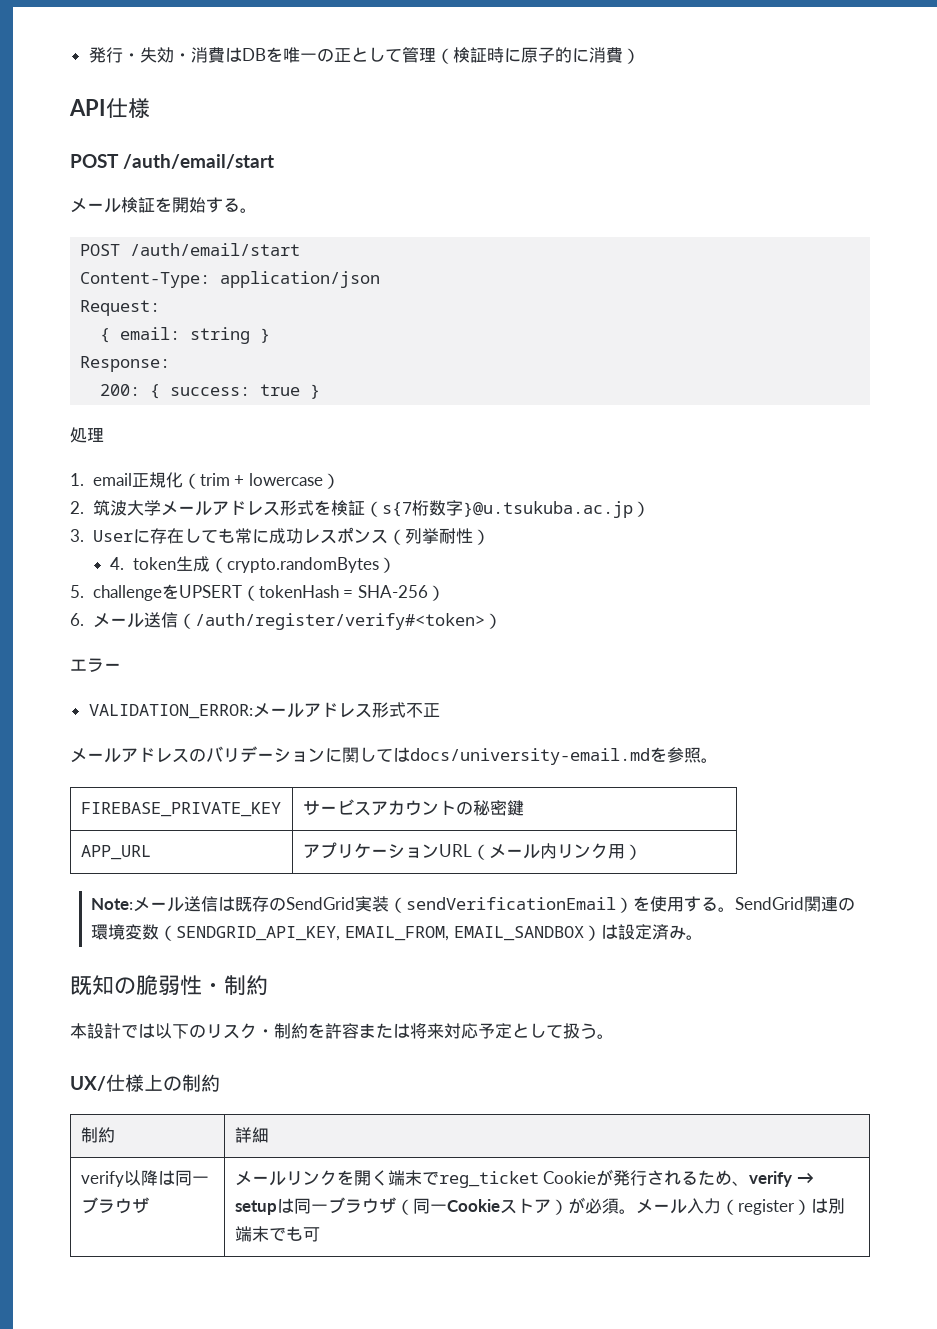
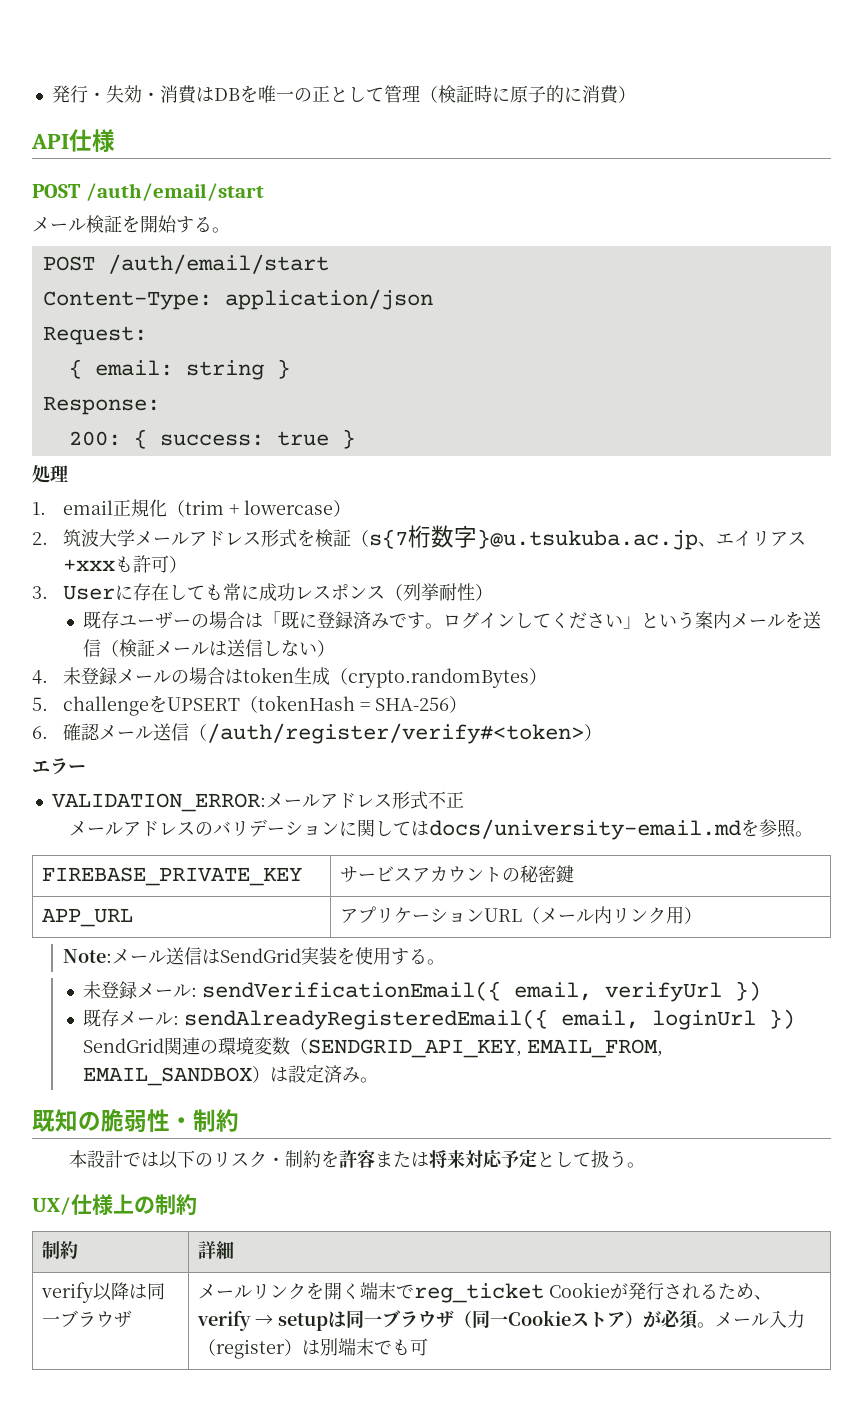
(633, 509) none -> [698,530,807,547] [63,555,170,573] 、エイリアス+xxxも許可
[110,557,125,570] 4. -> [83,611,822,629] [83,639,336,657] [32,667,244,685] 既存ユーザーの場合は「既に登録済みです。ログインしてください」という案内メールを送信（検証メールは送信しない） // 4.未登録メールの場合は
(84, 619) none -> [63,723,101,741] 確認
[235,896,287,912] 既存の -> (221, 956) none
[389,897,634,913] （sendVerificationEmail） -> (338, 956) none
(736, 909) none -> [83,981,762,1002] [83,1009,796,1030] // 未登録メール: sendVerificationEmail({ email, verifyUrl }) // 既存メール: sendAlreadyRegisteredEmail({ email, loginUrl })

